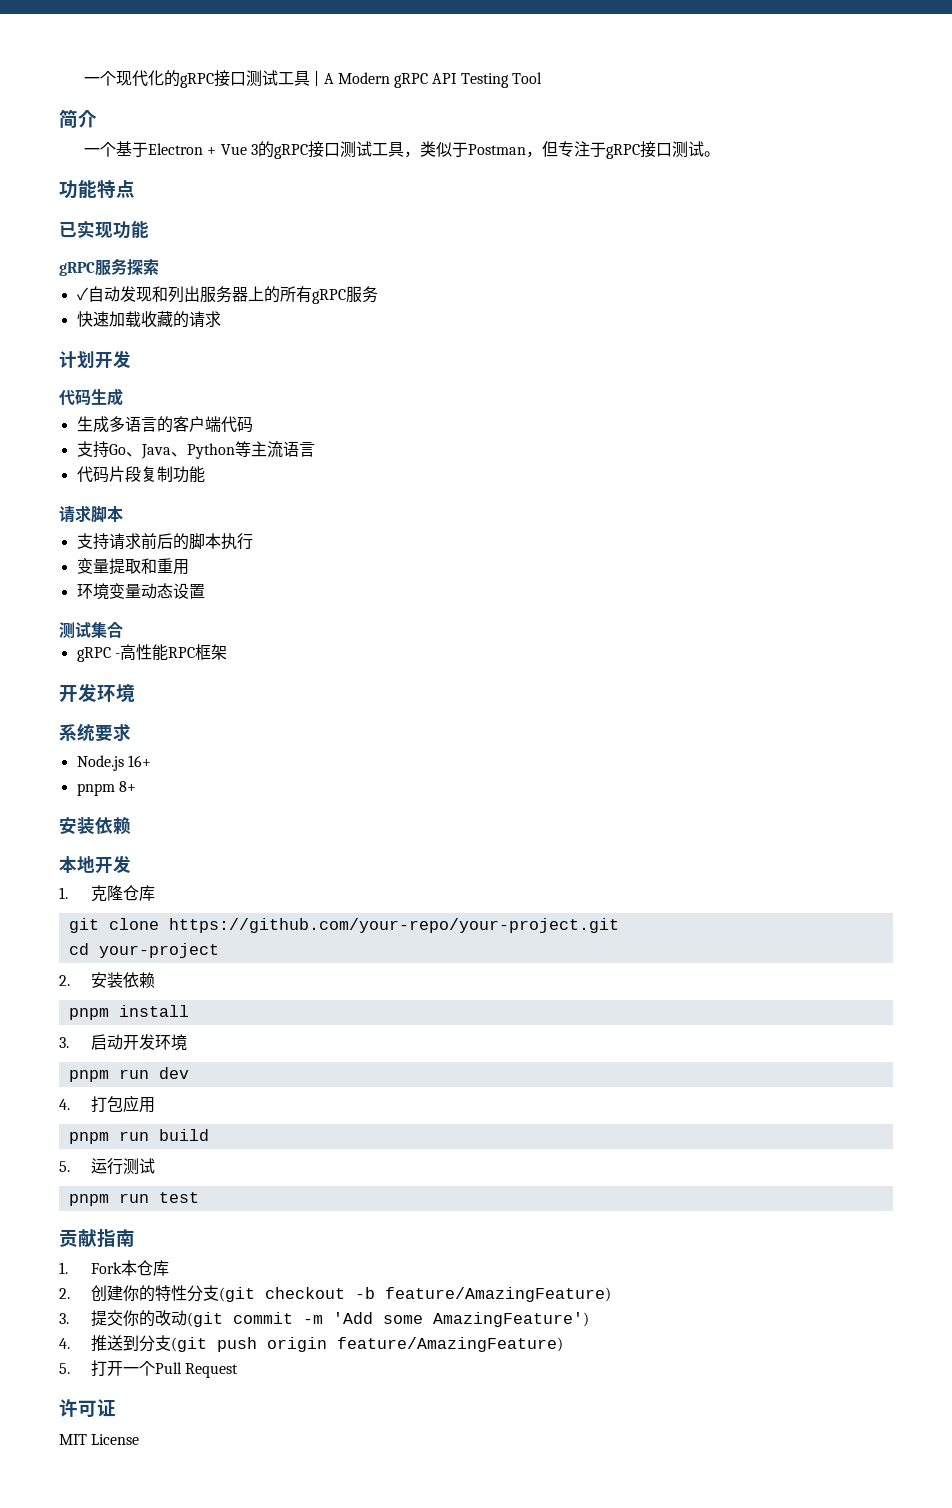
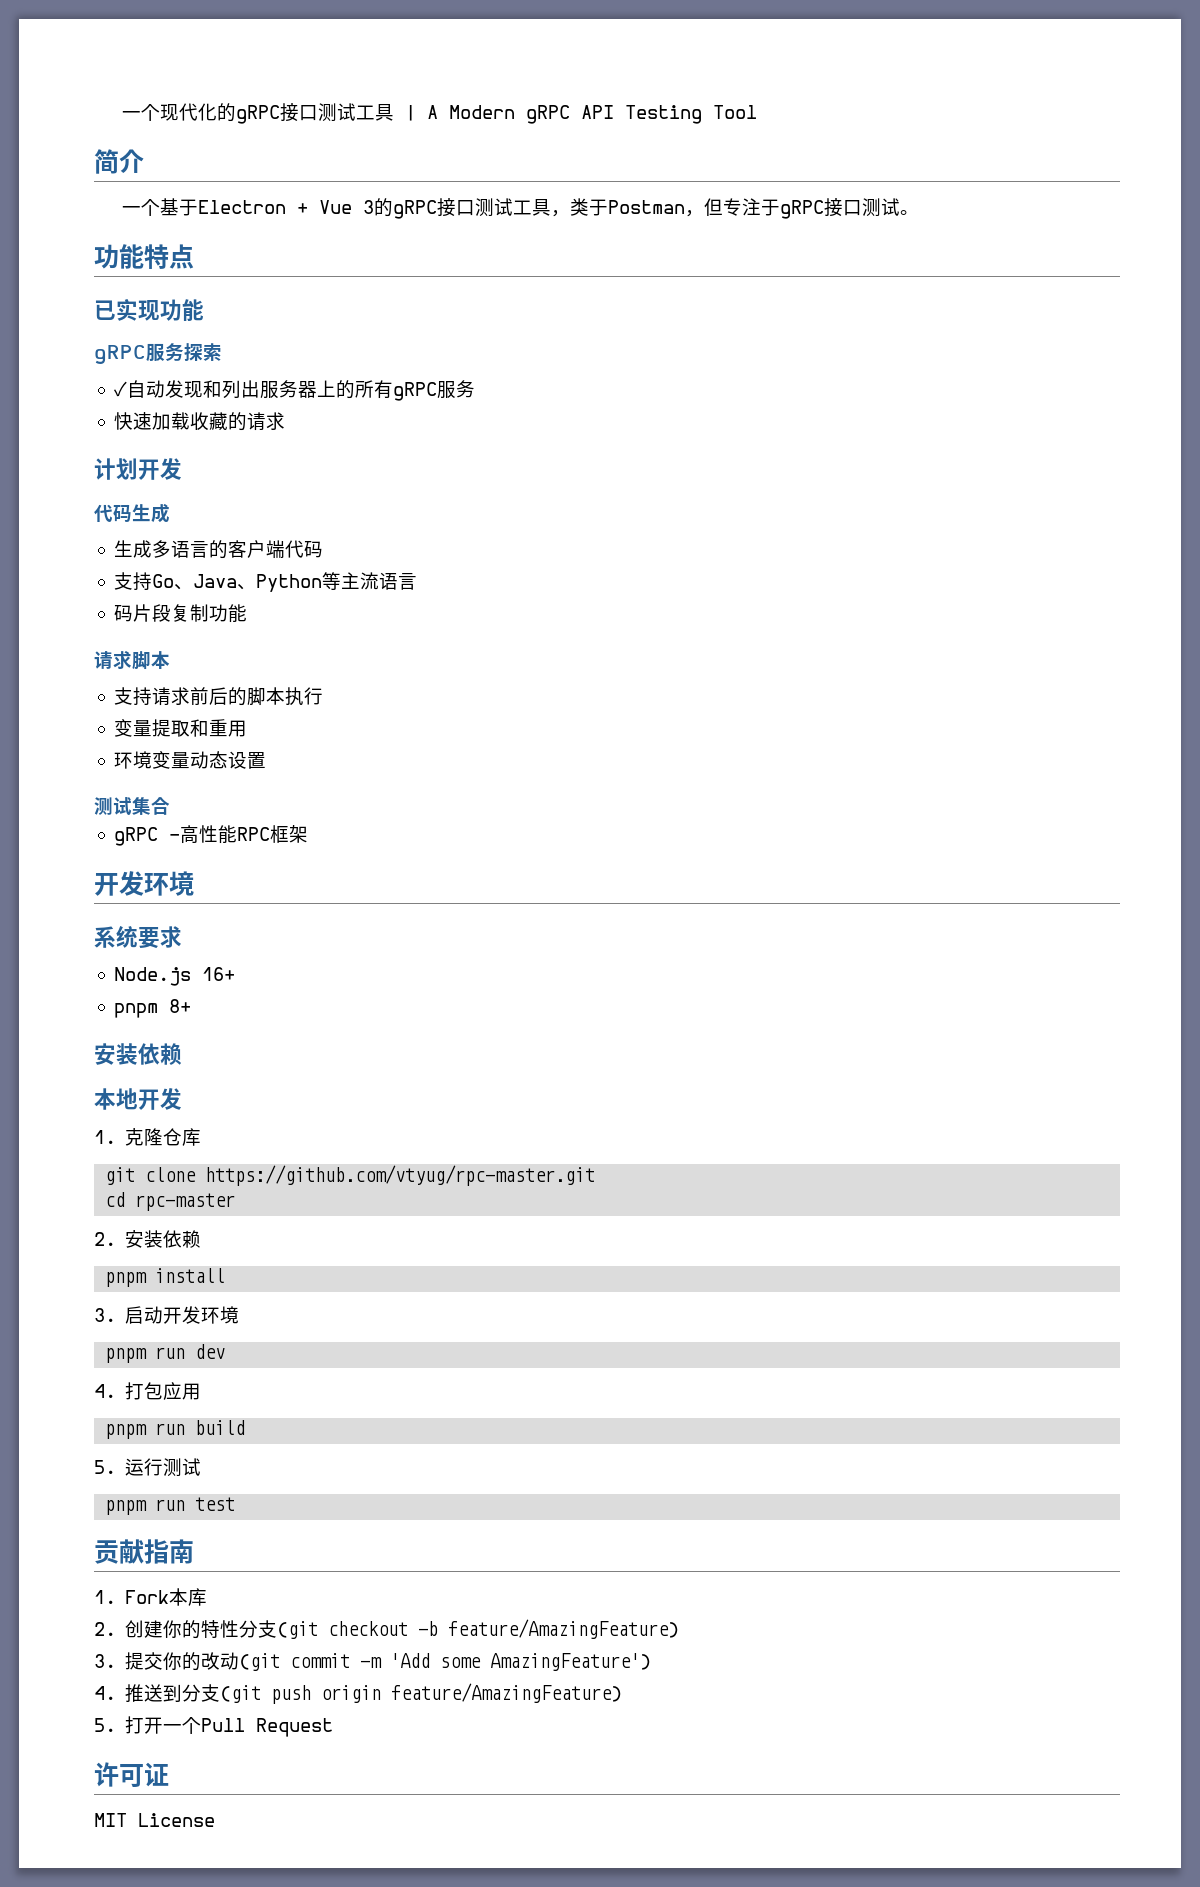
[435,142,452,157] 似 -> (589, 207) none
[76,466,93,483] 代 -> (418, 581) none
[168,918,619,933] https://github.com/your-repo/your-project.git -> [205,1165,596,1186] https://github.com/vtyug/rpc-master.git
[98,943,219,958] your-project -> [135,1193,236,1211] rpc-master
[136,1260,153,1276] 仓 -> (189, 1597) none

